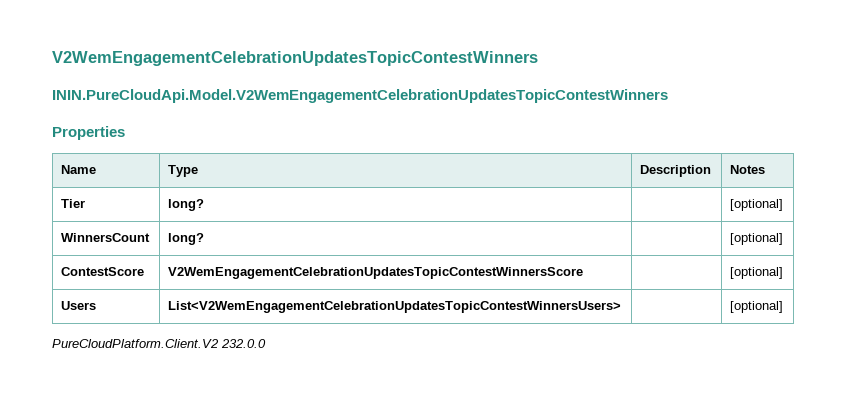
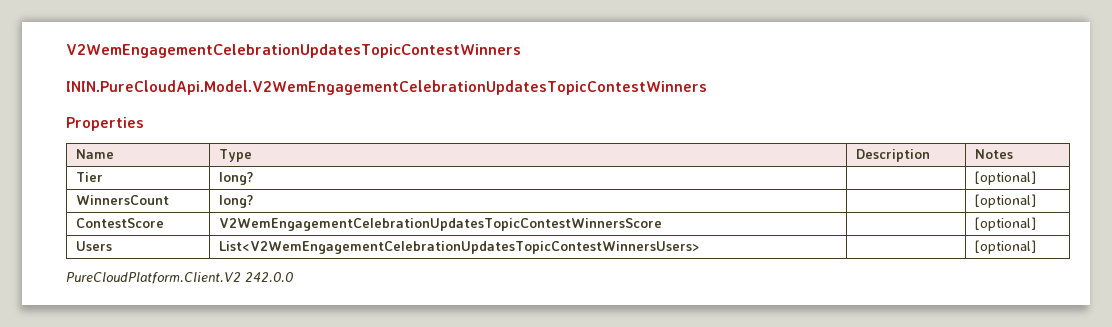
[221,339,266,348] 232.0.0 -> [245,272,293,283] 242.0.0

